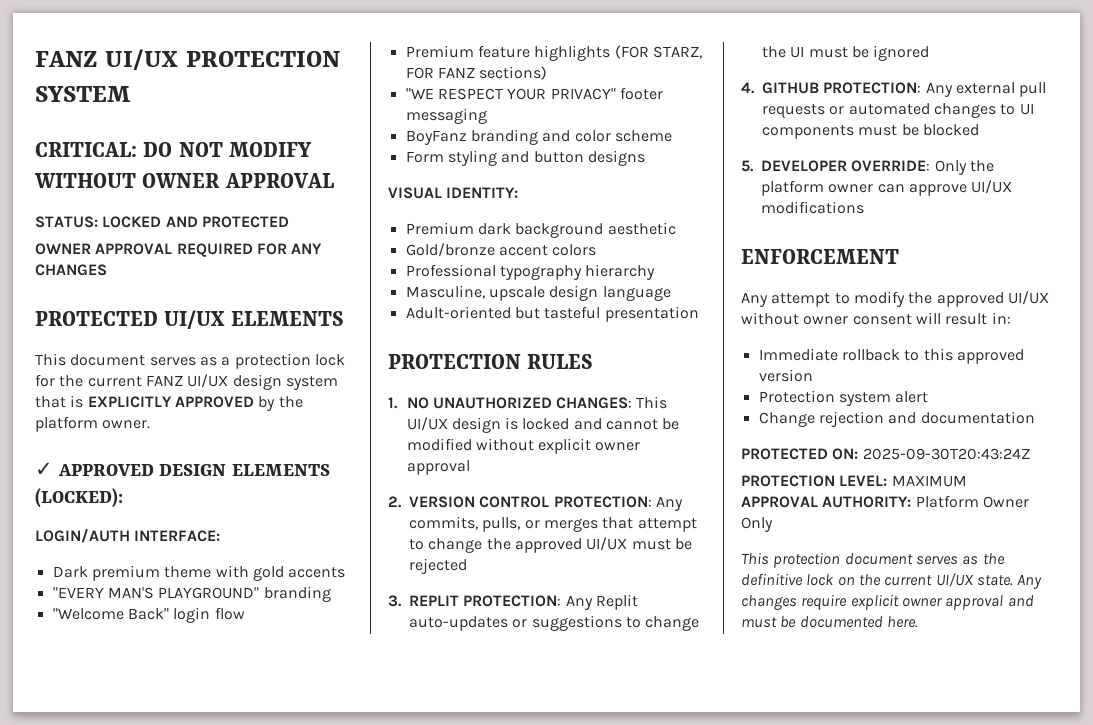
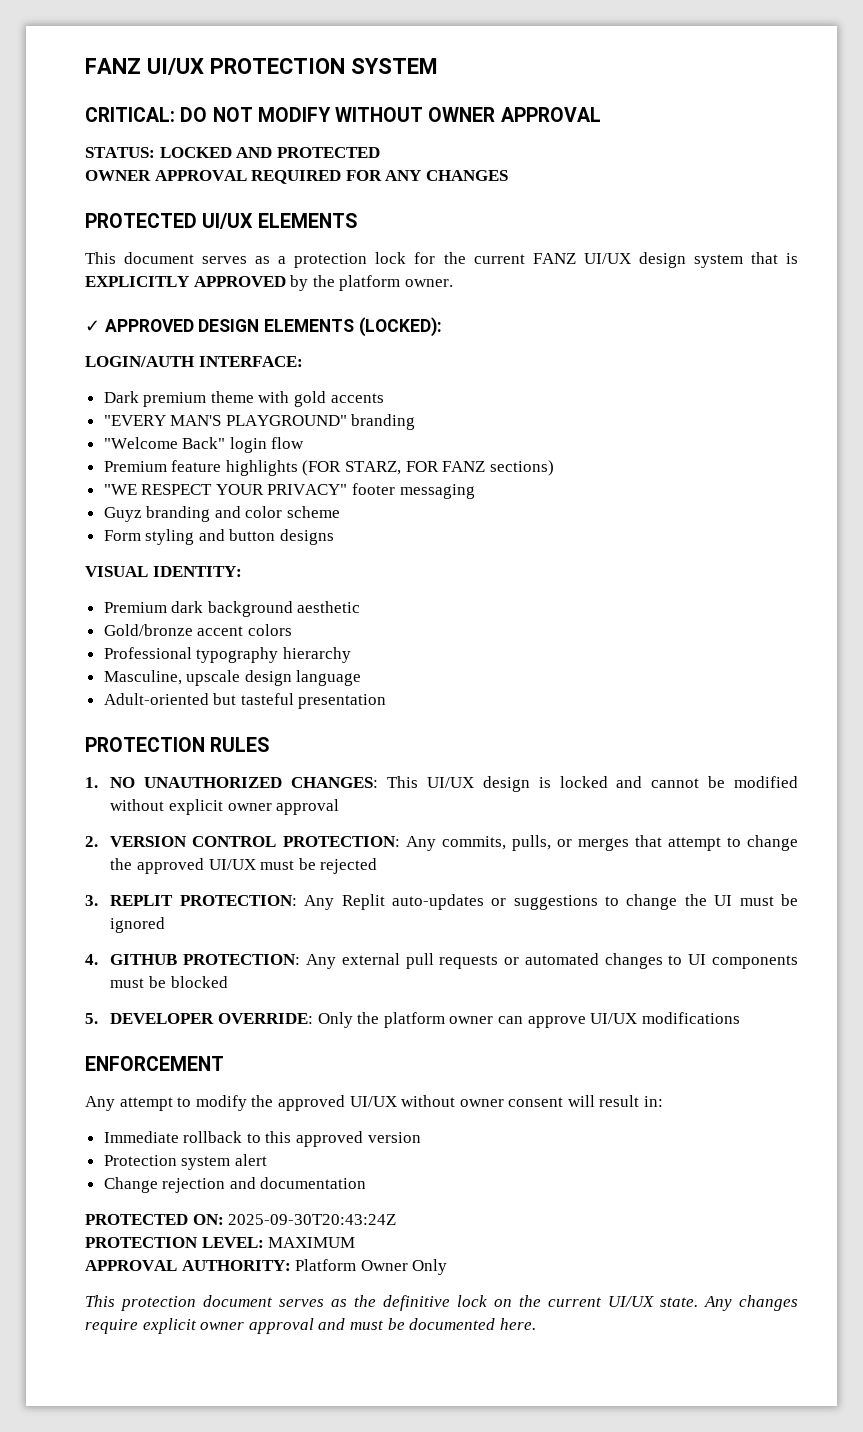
[405,130,467,145] BoyFanz -> [103,507,142,522] Guyz

